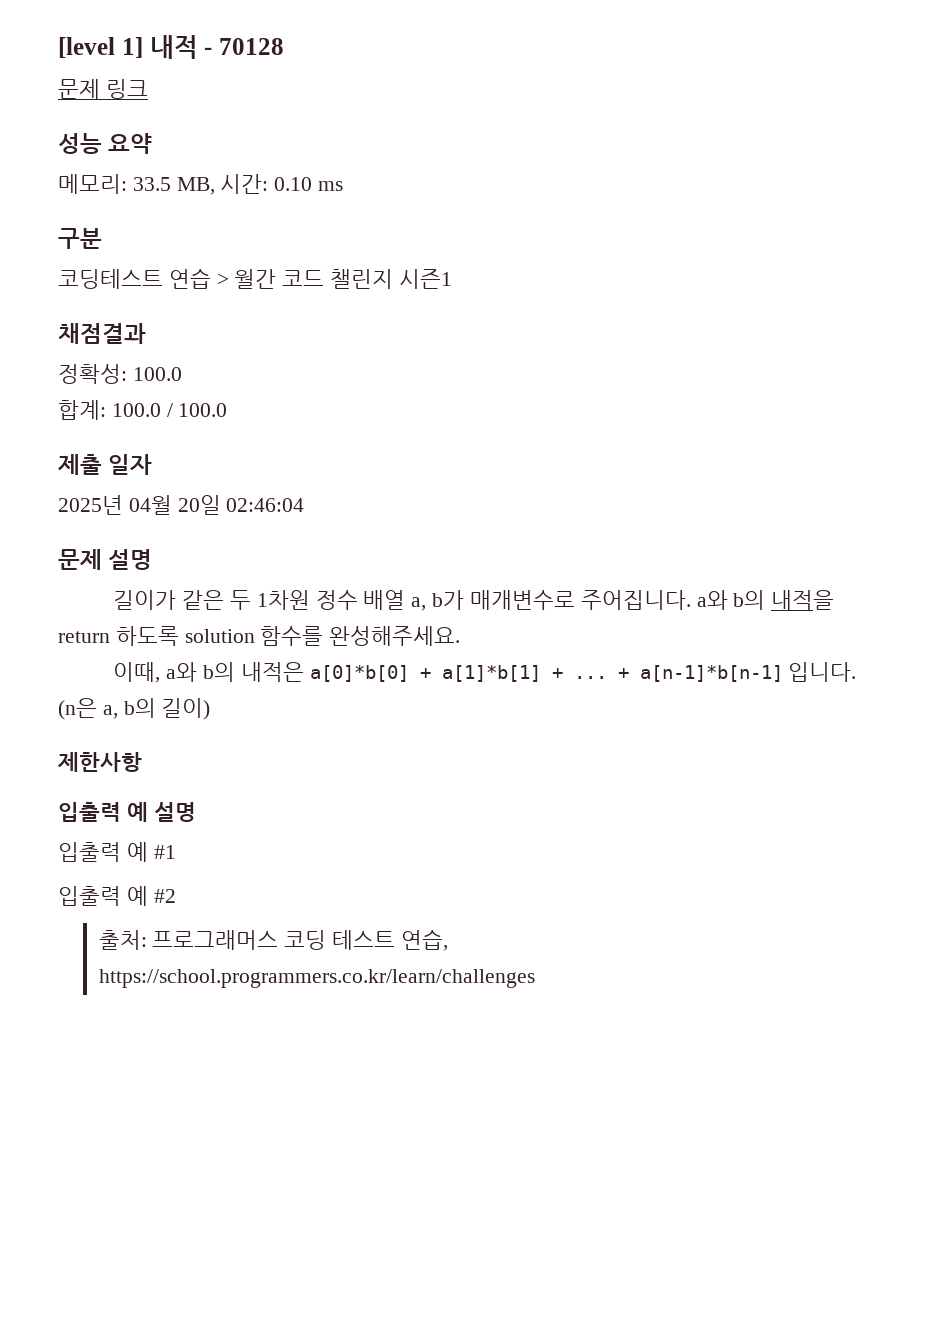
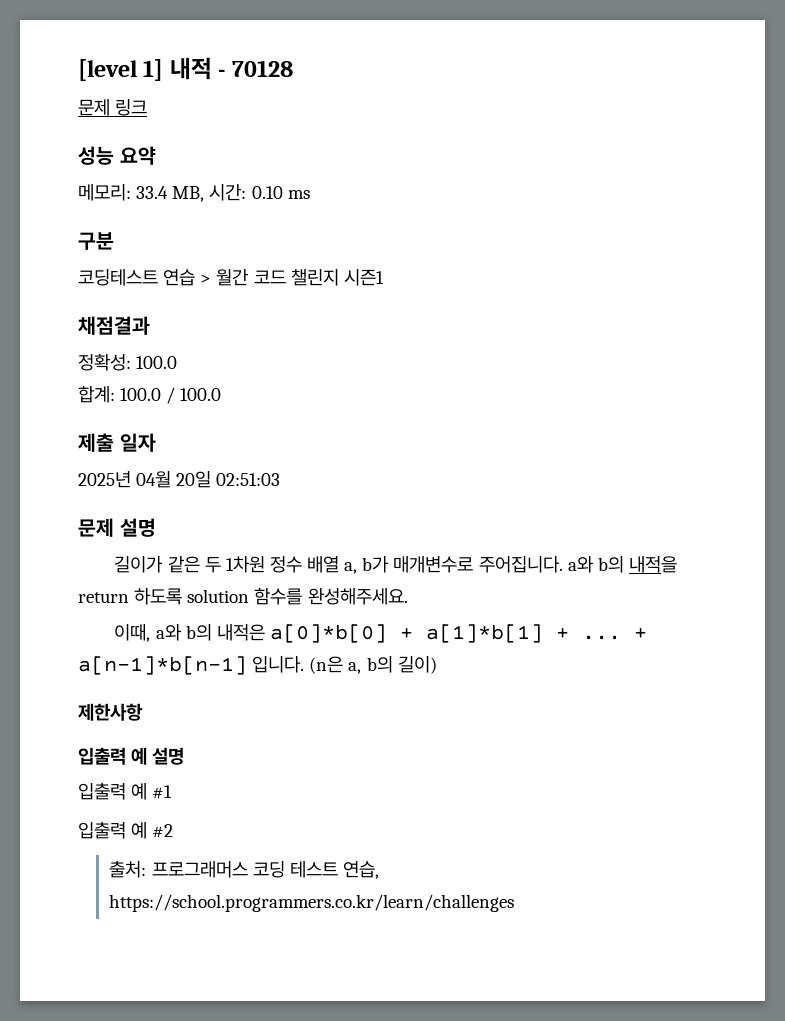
[132,177,171,191] 33.5 -> [136,186,169,199] 33.4
[226,498,305,512] 02:46:04 -> [216,473,281,486] 02:51:03

